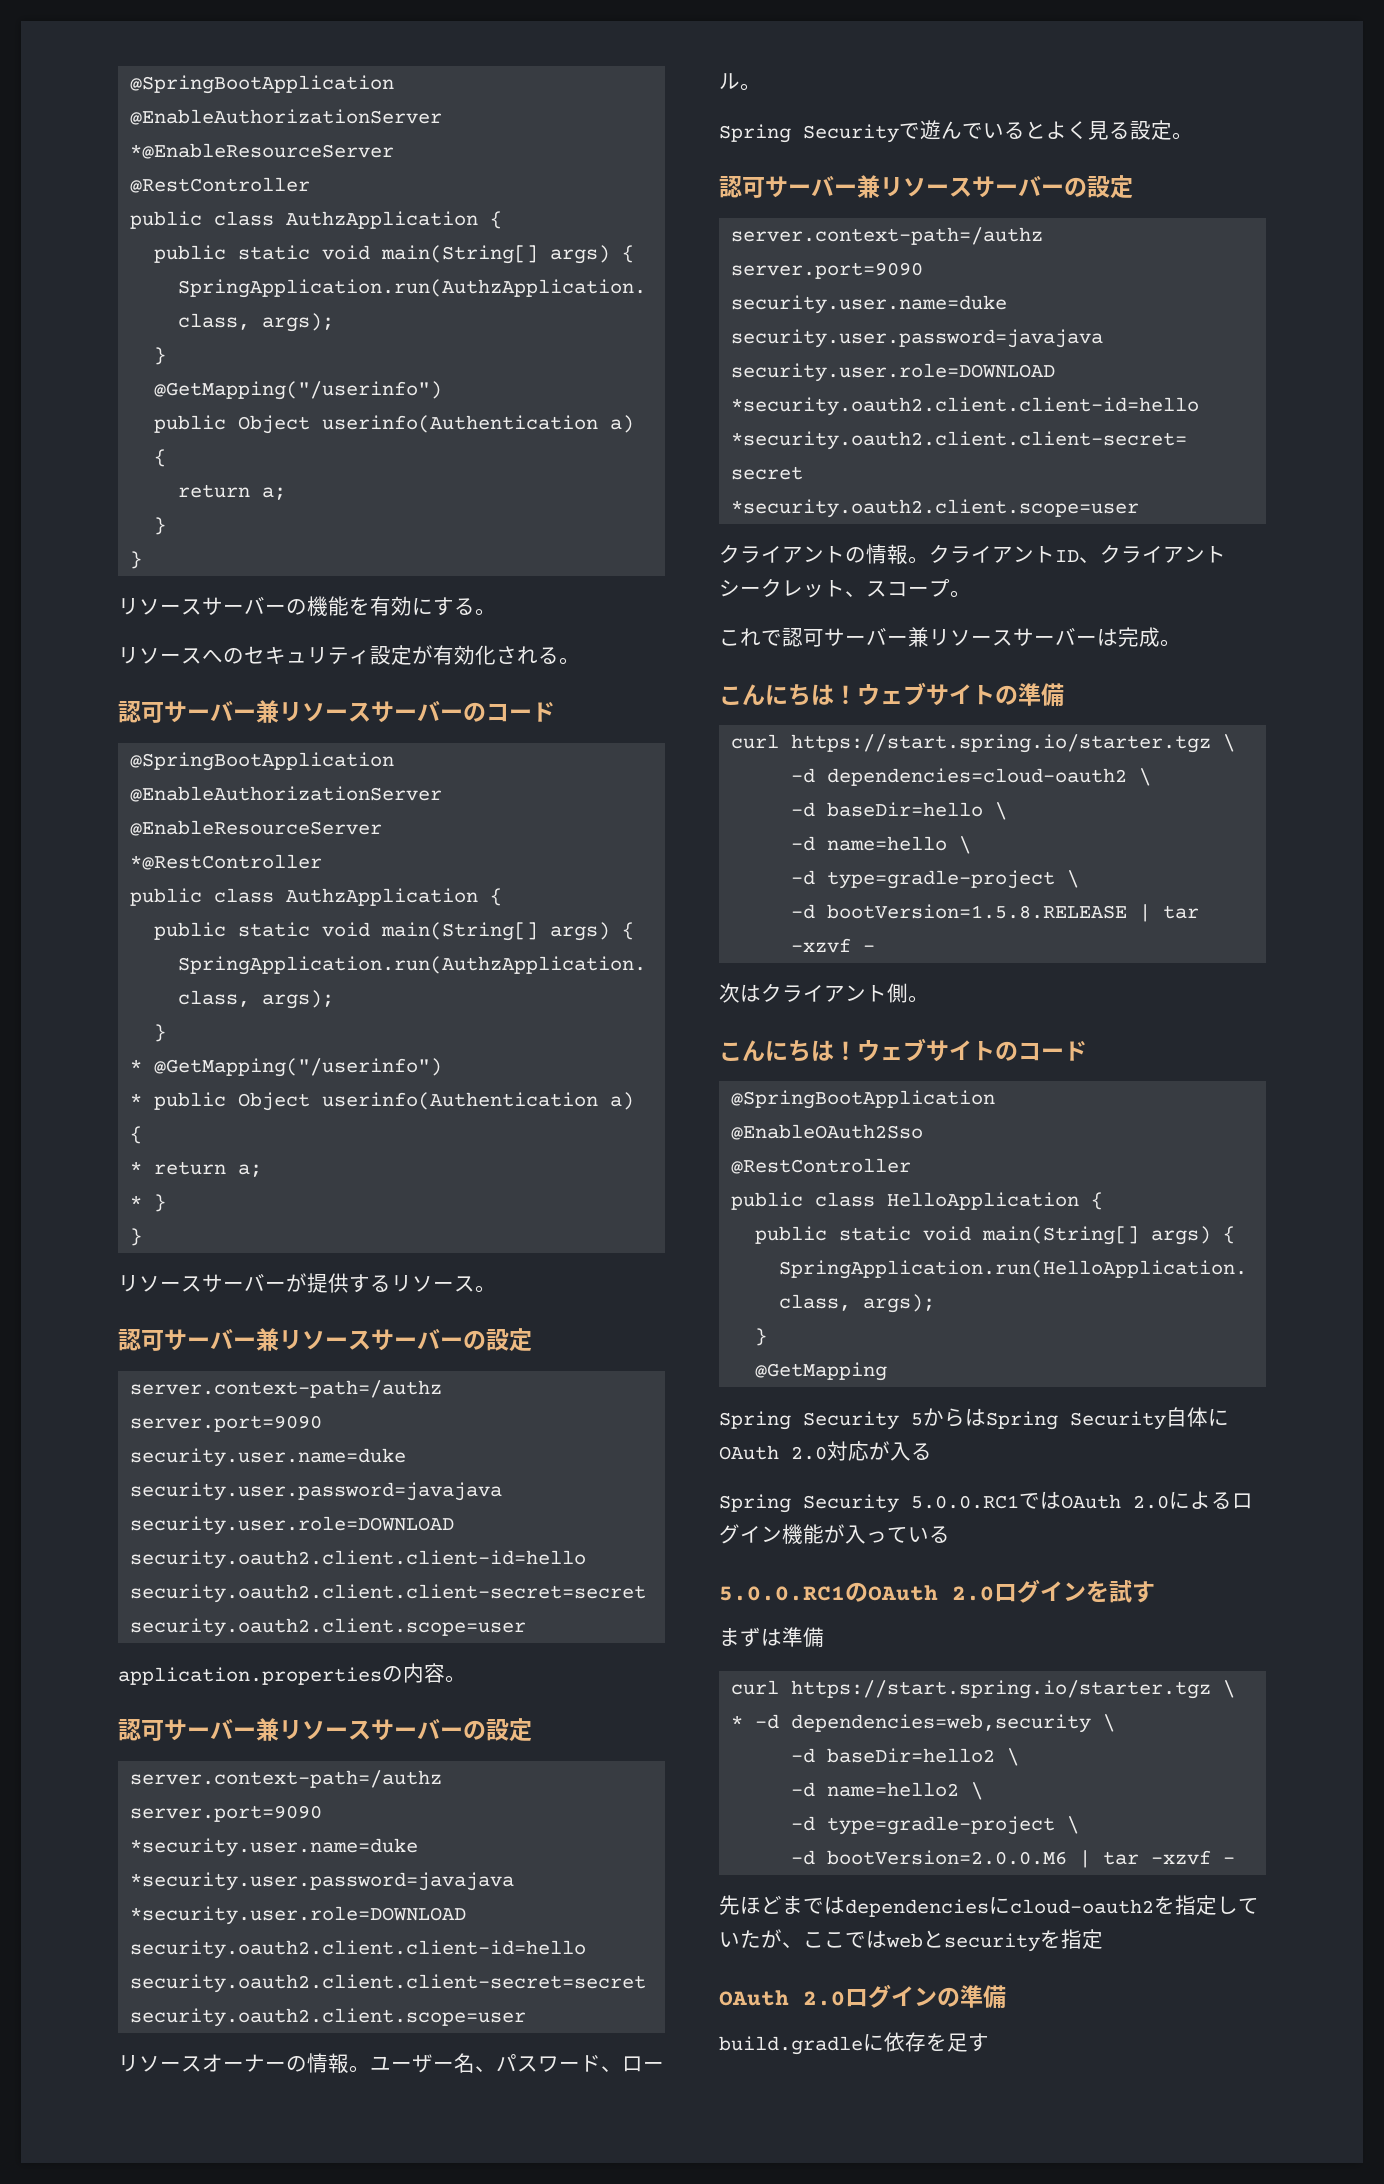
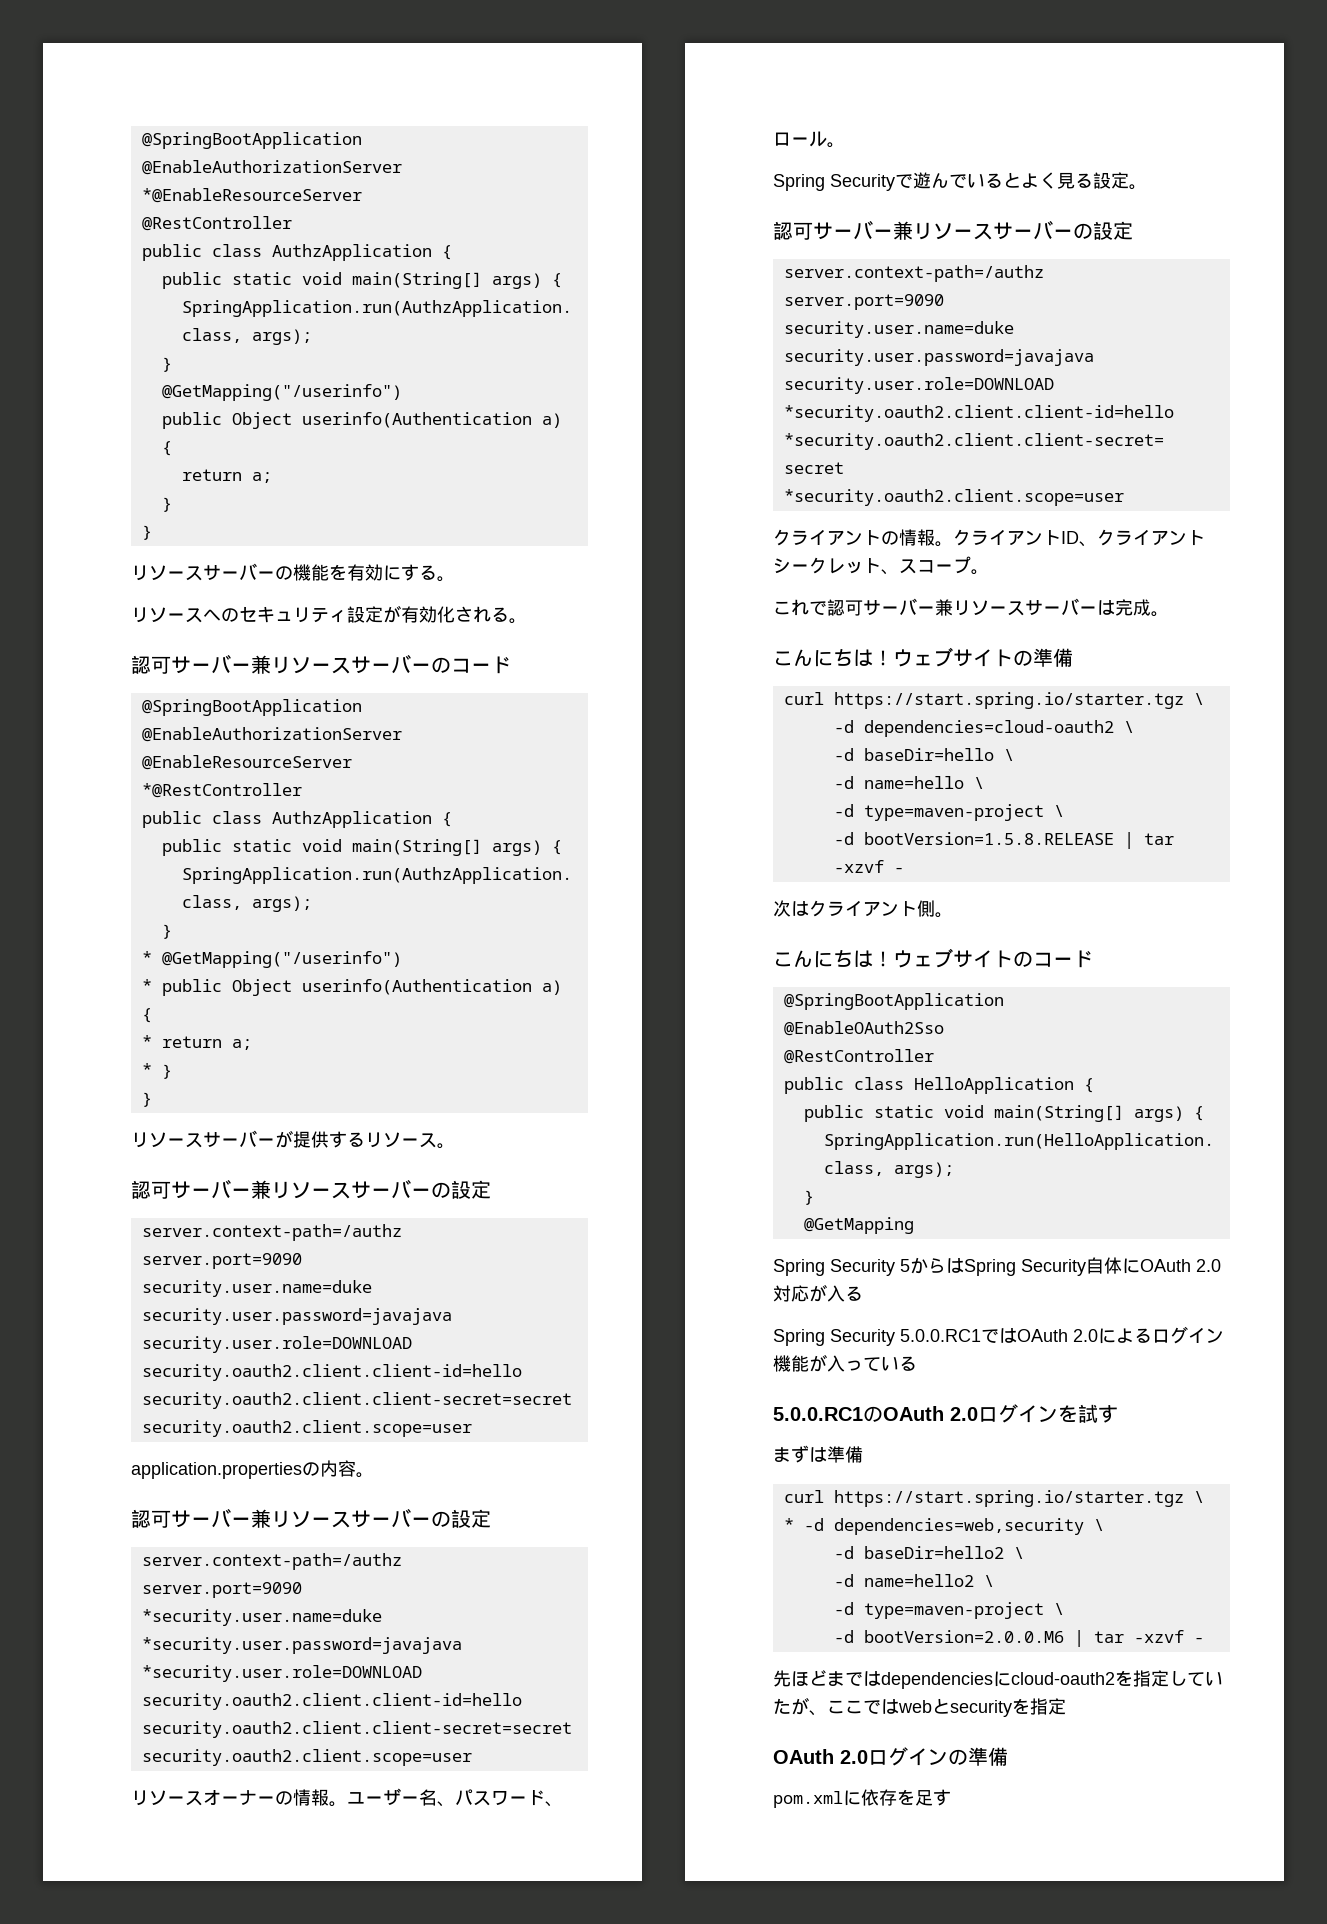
[827,870,1056,889] type=gradle-project -> [863,804,1044,821] type=maven-project
[827,1816,1056,1835] type=gradle-project -> [863,1602,1044,1619] type=maven-project
[719,2036,863,2055] build.gradle -> [773,1791,843,1808] pom.xml

